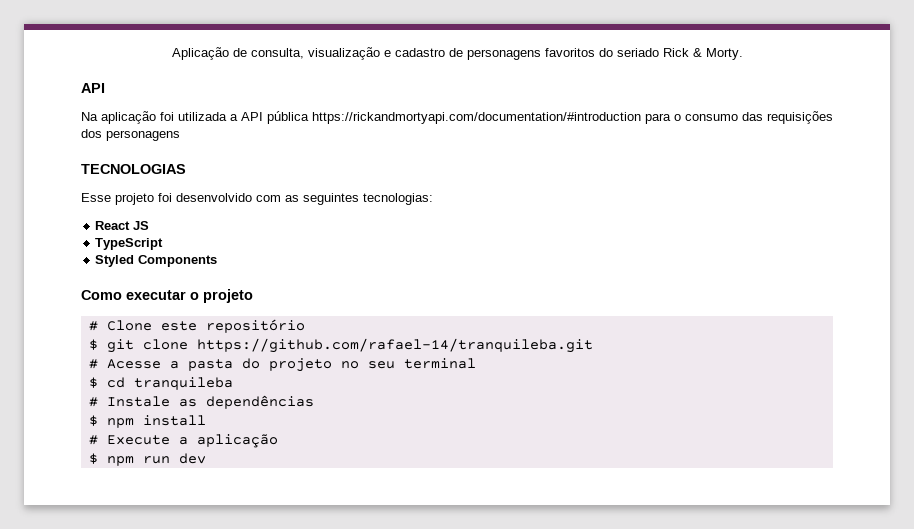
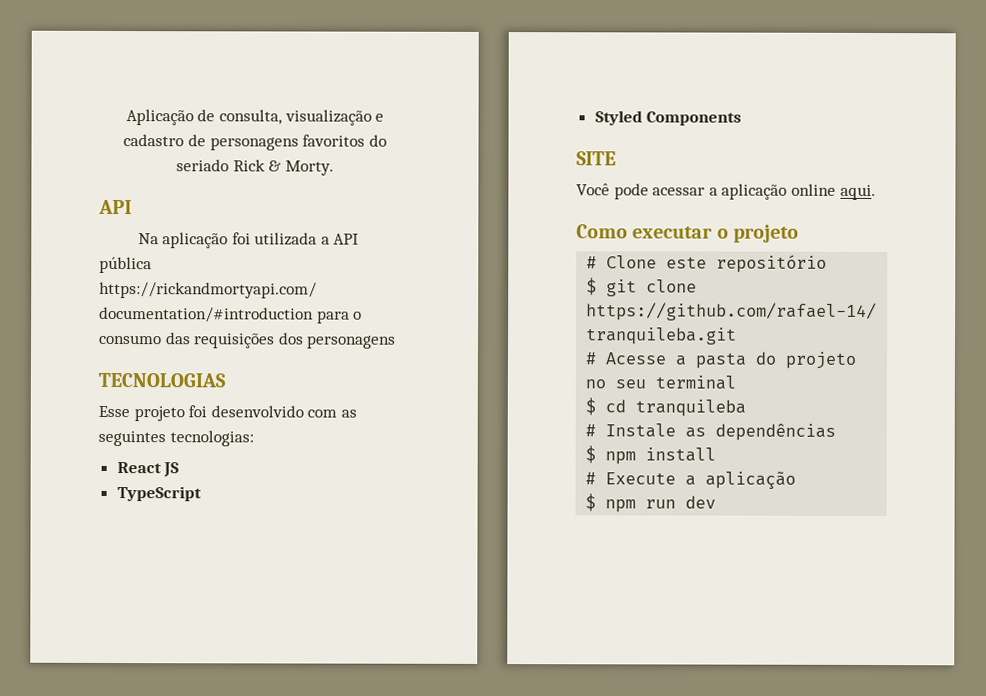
(218, 261) none -> [576,151,616,166] [576,183,876,201] // SITE // Você pode acessar a aplicação online aqui.

